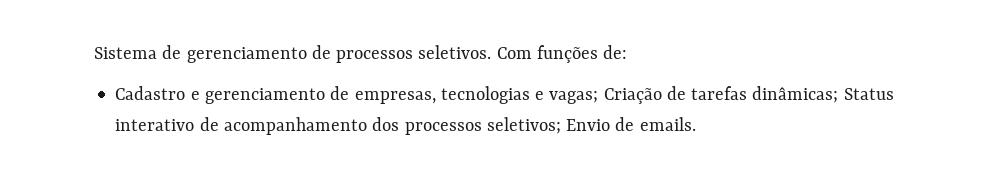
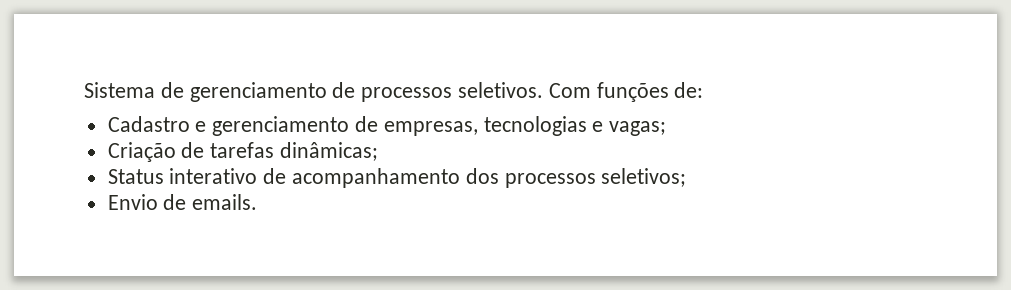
(599, 97) none -> (667, 128) //
(839, 94) none -> (379, 151) //
(561, 125) none -> (687, 177) //

